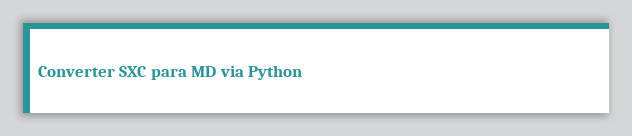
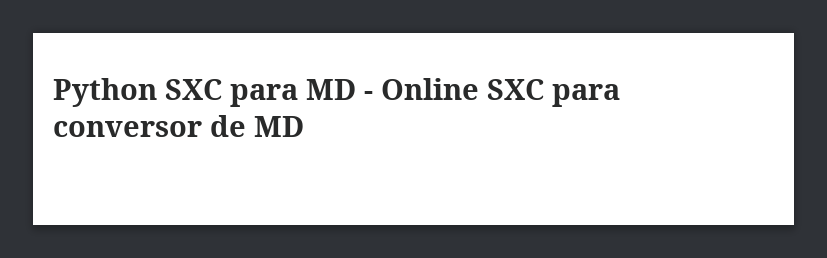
[38,66,115,77] Converter -> [53,78,157,107] Python
[219,65,303,80] via Python -> [364,78,620,107] [53,115,304,137] - Online SXC para conversor de MD

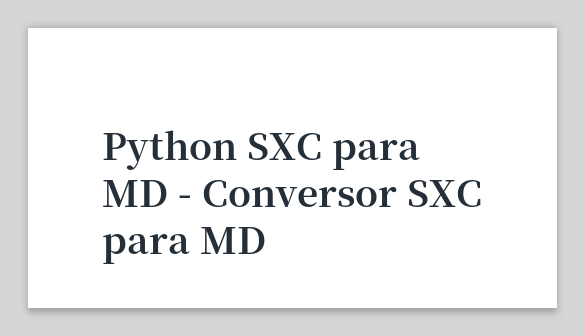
[381,78,620,107] [53,115,246,137] Online SXC para conversor de -> [201,180,482,207] [102,234,190,264] Conversor SXC para

